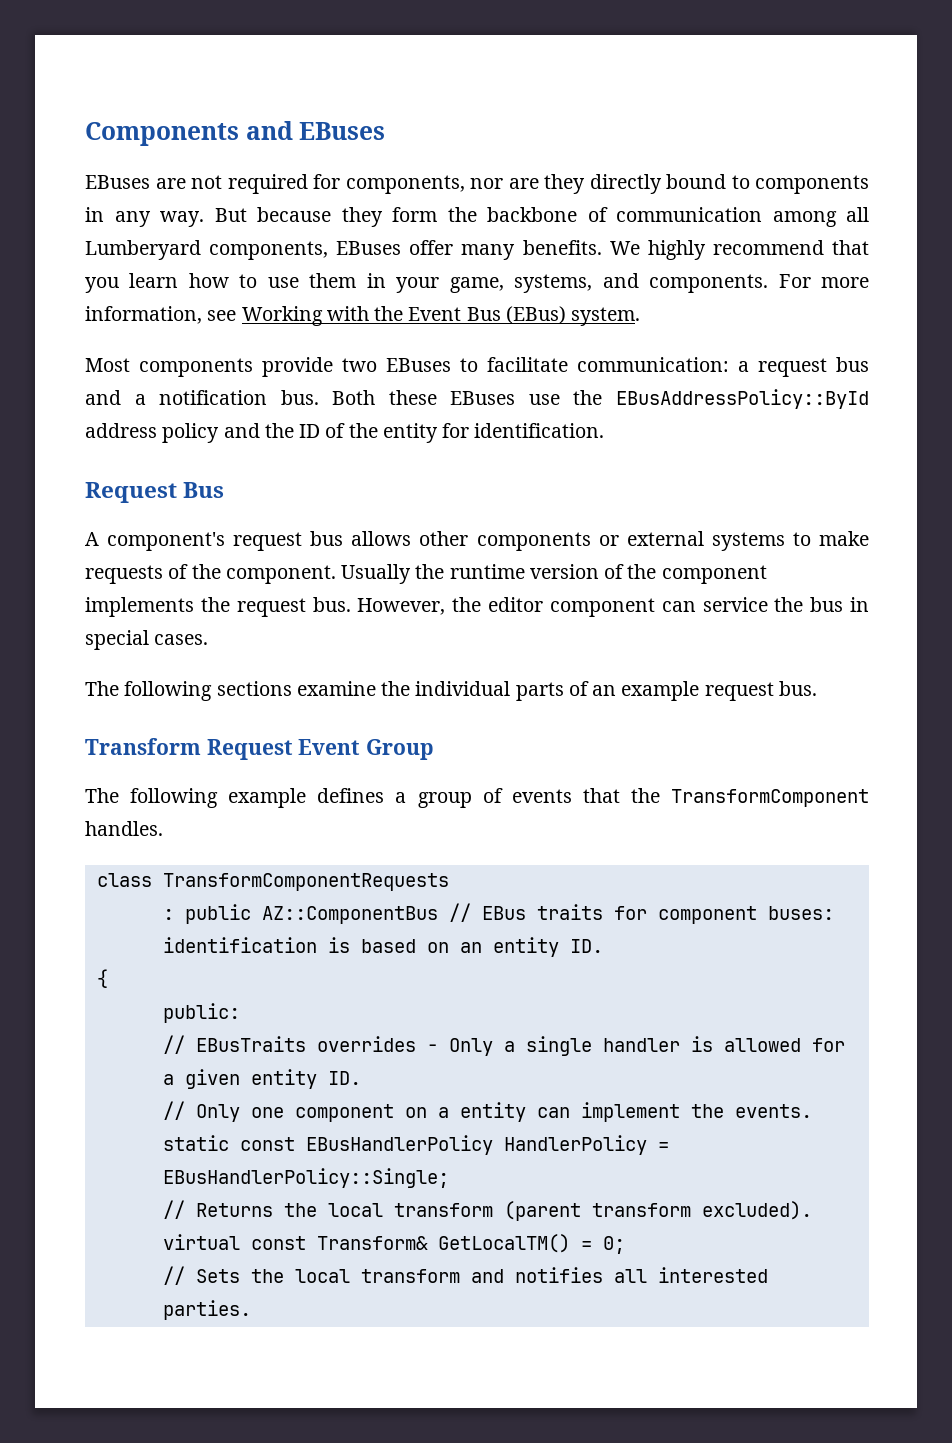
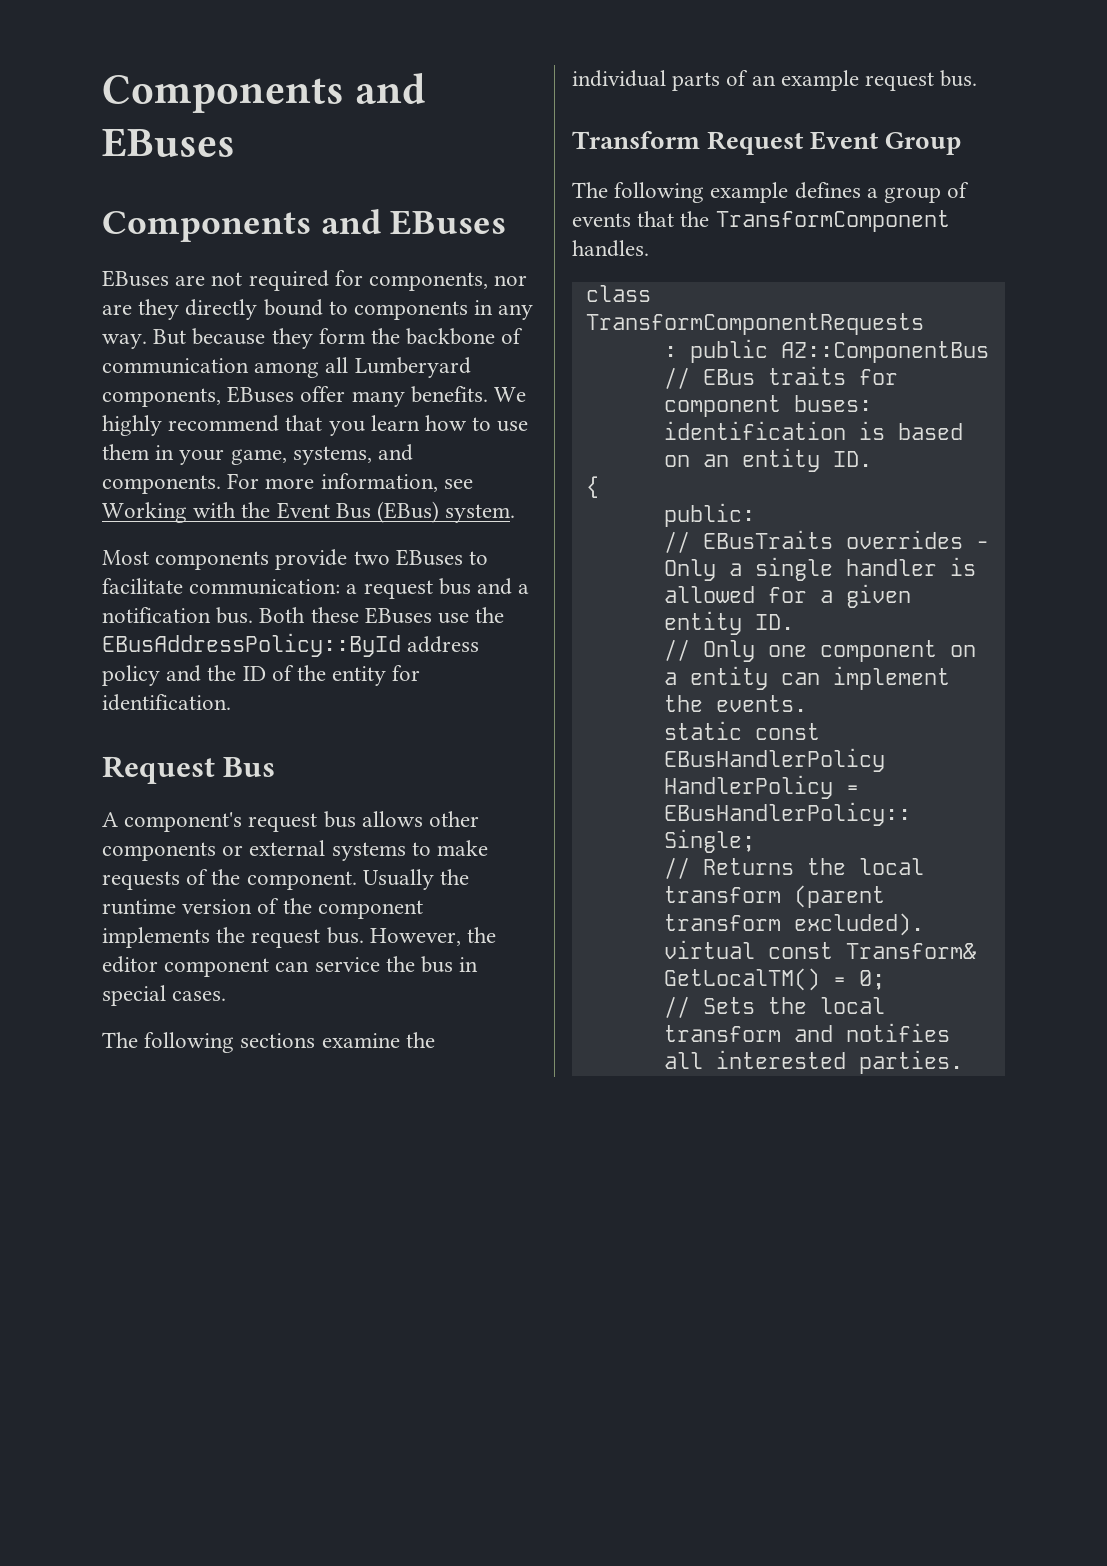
[85,121,386,146] Components and EBuses -> [102,73,426,113] [102,128,235,157] [102,209,507,242] Components and EBuses // Components and EBuses

